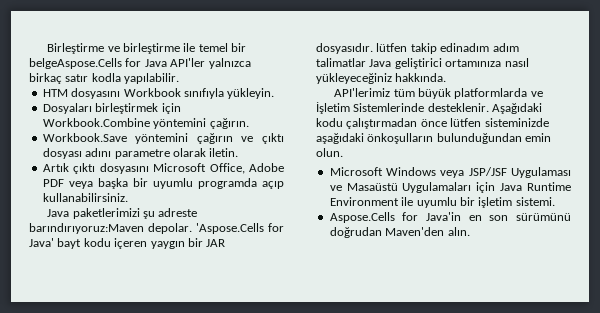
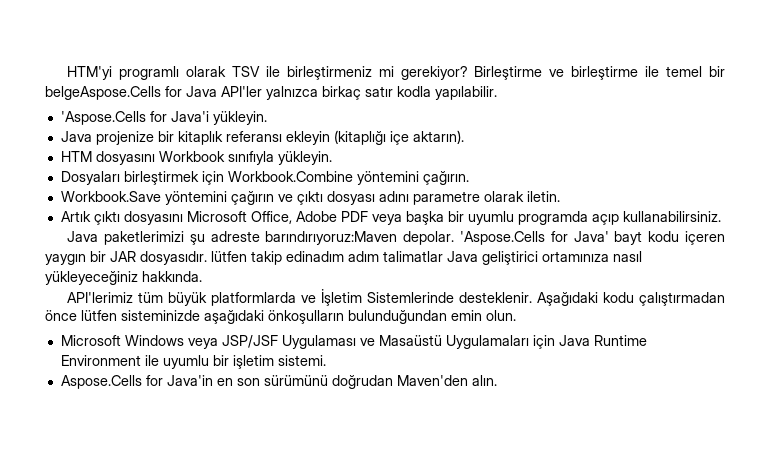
(47, 48) none -> [67,66,468,80] HTM'yi programlı olarak TSV ile birleştirmeniz mi gerekiyor?
(180, 78) none -> [60,111,267,125] [60,130,464,145] // 'Aspose.Cells for Java'i yükleyin. // Java projenize bir kitaplık referansı ekleyin (kitaplığı içe aktarın).

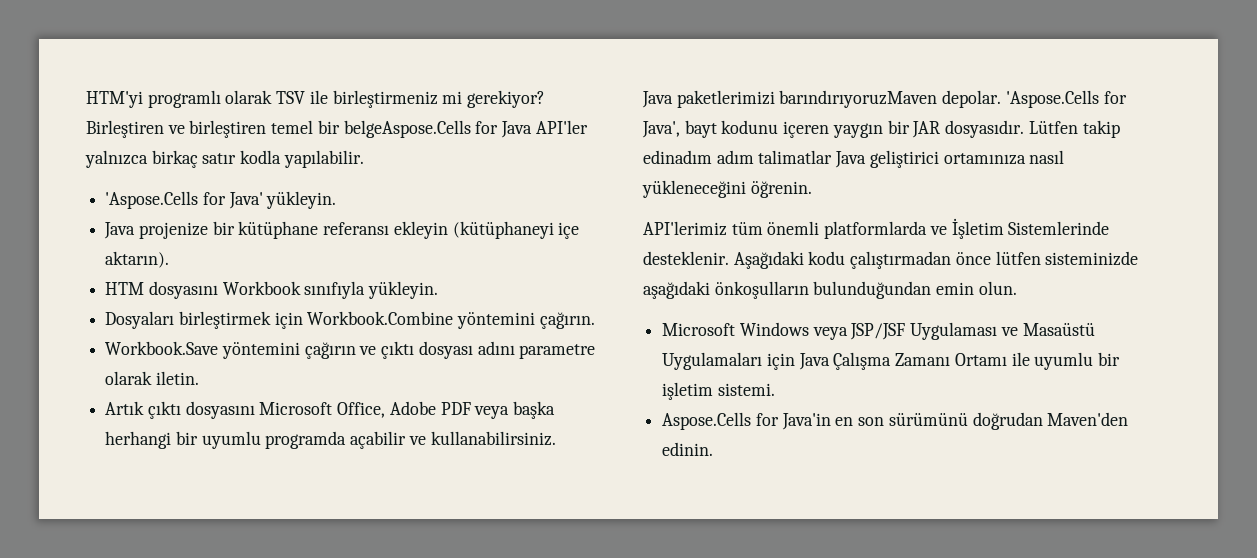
[474,66,660,80] Birleştirme ve birleştirme ile -> [86,120,267,138] Birleştiren ve birleştiren
[170,111,209,122] Java'i -> [228,192,263,209] Java'
[177,131,223,145] kitaplık -> [238,221,319,239] kütüphane
[333,130,386,145] (kitaplığı -> [452,221,554,239] (kütüphaneyi
(444, 218) none -> [105,431,172,449] herhangi
[591,214,619,225] açıp -> [350,431,426,449] açabilir ve
[189,231,680,245] şu adreste barındırıyoruz:Maven depolar. 'Aspose.Cells for Java' bayt kodu -> [779,90,1127,108] [642,120,779,138] barındırıyoruzMaven depolar. 'Aspose.Cells for Java', bayt kodunu
[211,251,247,262] lütfen -> [1028,121,1078,134] Lütfen
[45,271,202,285] yükleyeceğiniz hakkında. -> [642,180,812,198] yükleneceğini öğrenin.
[168,292,208,306] büyük -> [767,221,820,235] önemli
[593,335,647,346] [60,355,141,366] Runtime Environment -> [833,352,1007,370] Çalışma Zamanı Ortamı
[471,375,497,386] alın. -> [662,442,714,456] edinin.

